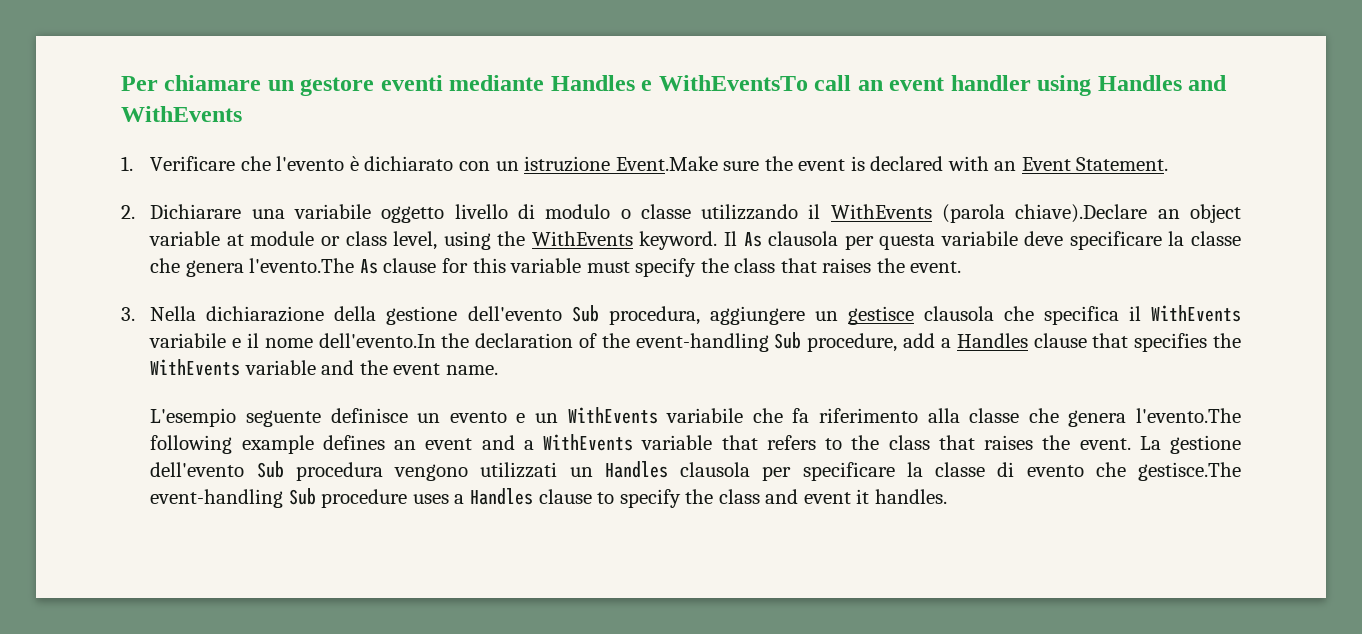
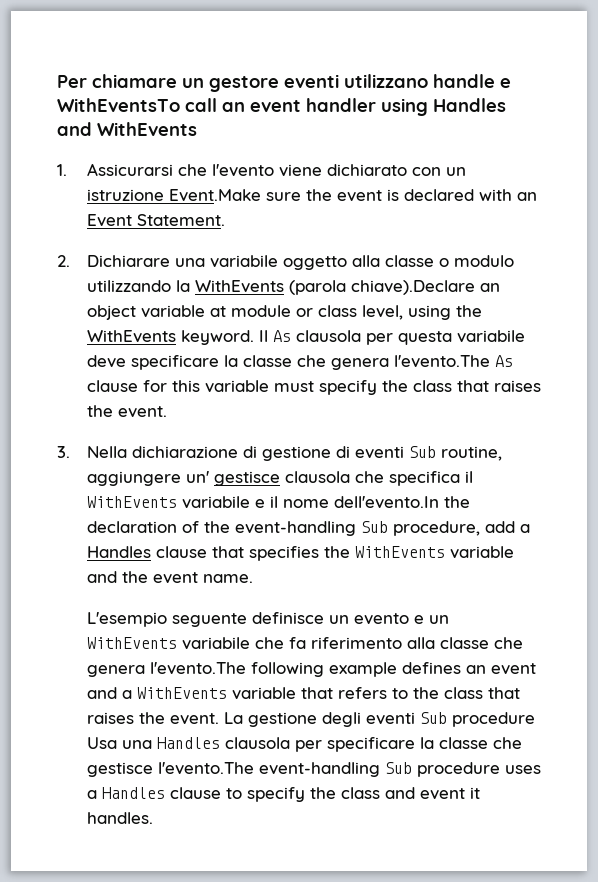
[449,75,635,91] mediante Handles -> [344,74,495,88] utilizzano handle
[150,156,236,171] Verificare -> [86,163,173,176] Assicurarsi
[349,156,359,171] è -> [278,164,322,177] viene
[454,204,821,220] livello di modulo o classe utilizzando il -> [351,255,514,267] [86,280,190,292] alla classe o modulo utilizzando la
[334,305,838,325] della gestione dell'evento Sub procedura, aggiungere un -> [242,446,502,461] [86,471,209,486] di gestione di eventi Sub routine, aggiungere un'
[150,461,593,481] dell'evento Sub procedura vengono utilizzati un -> [321,712,535,727] [86,737,152,749] degli eventi Sub procedure Usa una
[997,462,1242,481] di evento che gestisce.The -> [492,737,522,749] [86,762,254,777] che gestisce l'evento.The

